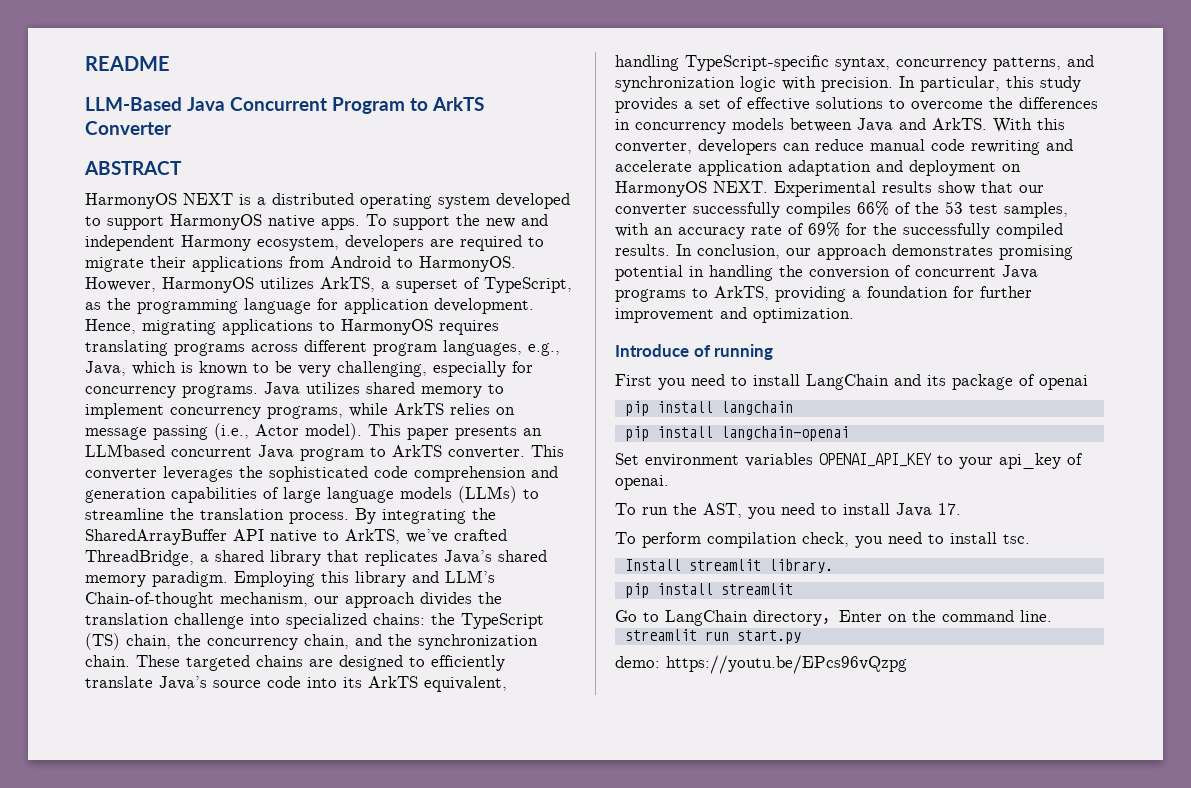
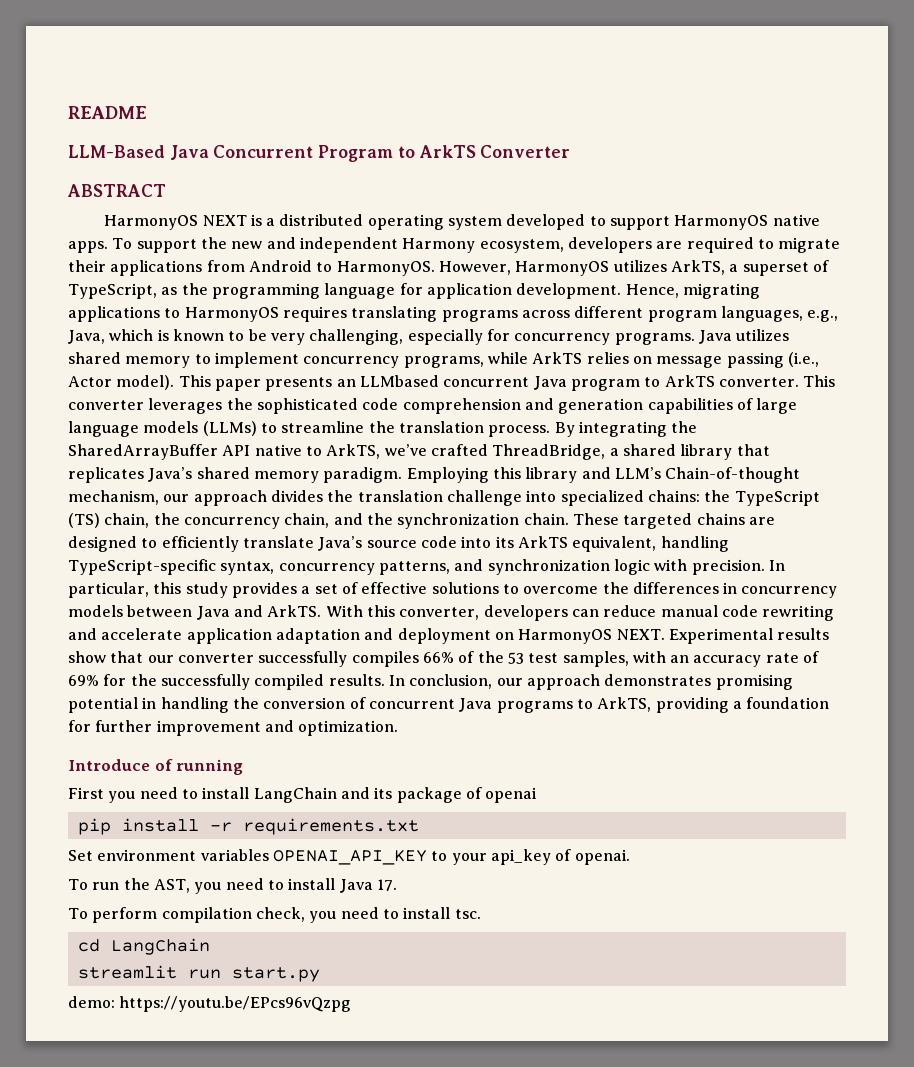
[720,401,793,415] [624,426,849,441] langchain // pip install langchain-openai -> [209,818,419,835] -r requirements.txt
[624,559,833,573] [624,583,793,598] [615,610,1052,626] Install streamlit library. // pip install streamlit // Go to LangChain directory，Enter on the command line. -> [77,938,210,955] cd LangChain

